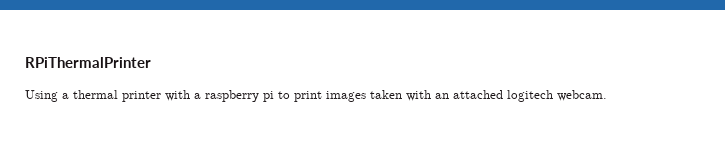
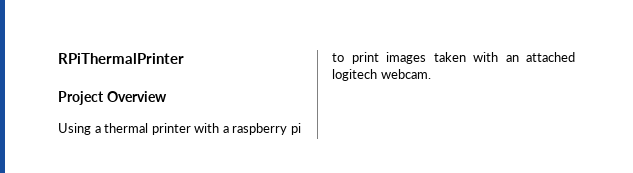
(151, 62) none -> [58,91,167,105] // Project Overview

